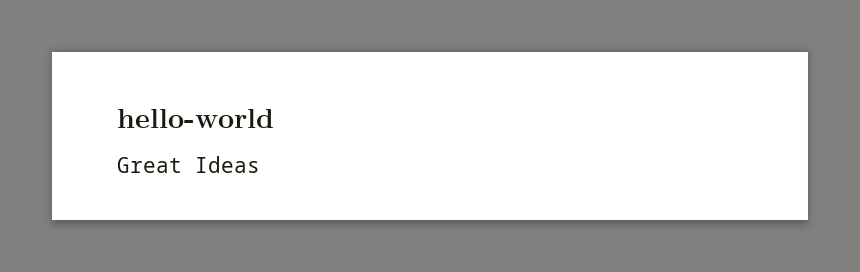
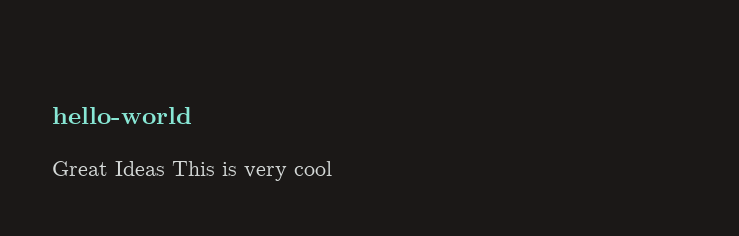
(260, 164) none -> [172,161,332,181] This is very cool

